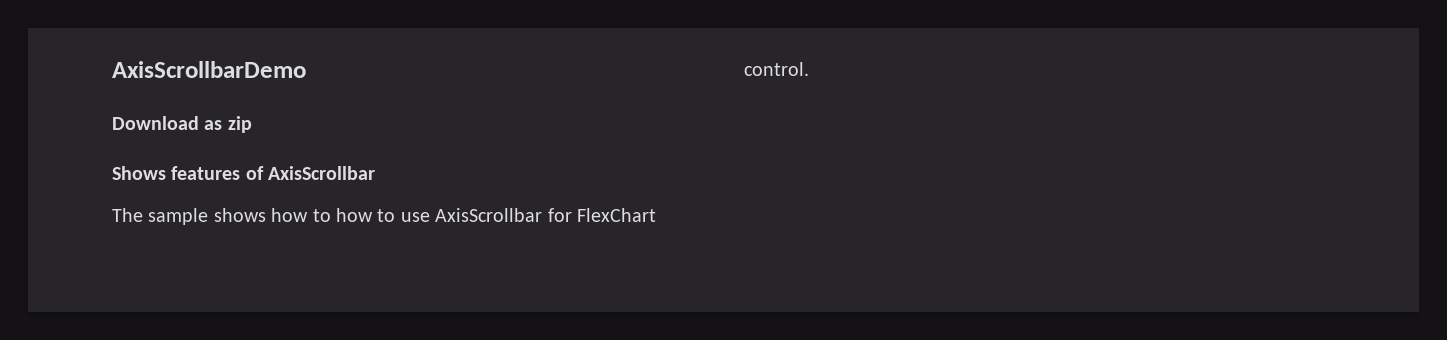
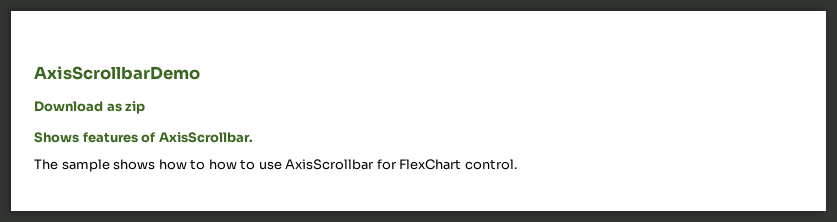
[268,166,376,180] AxisScrollbar -> [158,132,253,143] AxisScrollbar.

